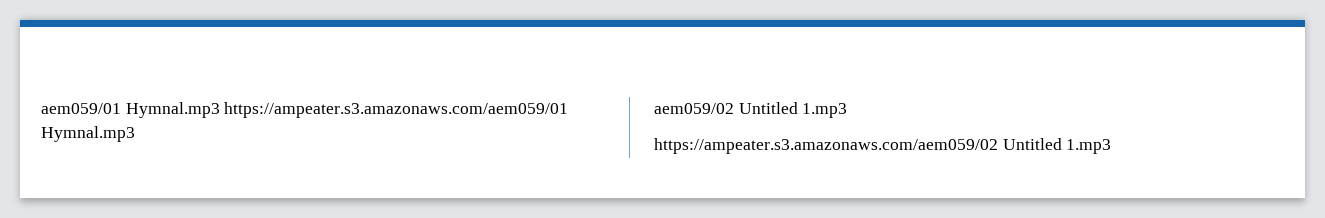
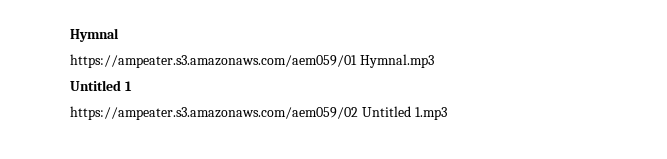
[41,102,220,118] aem059/01 Hymnal.mp3 -> [70,28,119,42] Hymnal //
[654,102,848,118] aem059/02 Untitled 1.mp3 -> [70,80,132,91] Untitled 1

